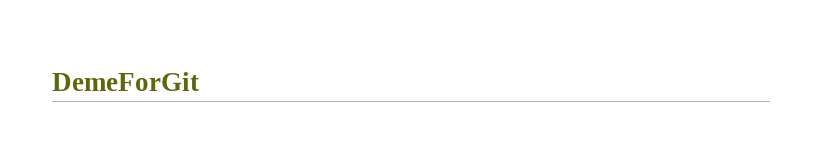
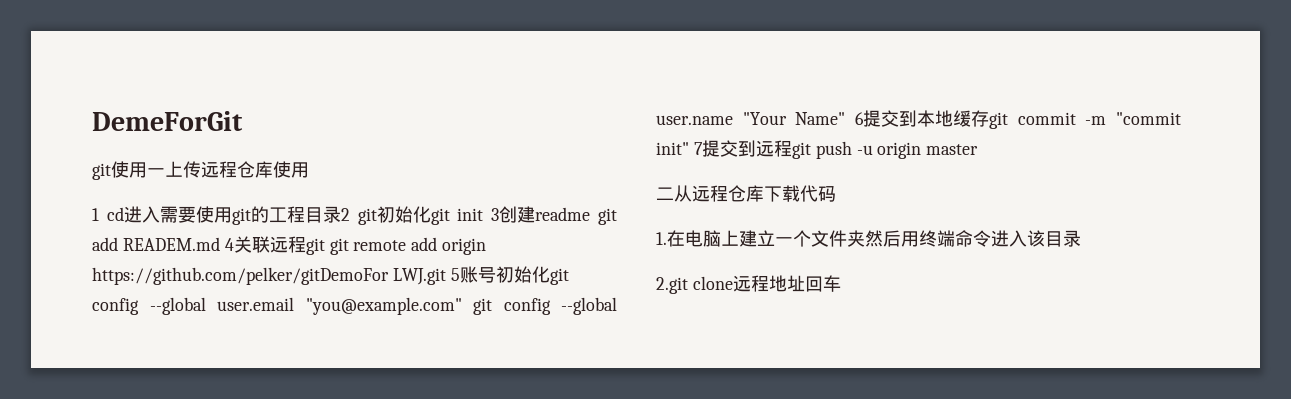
(199, 81) none -> [92,161,309,180] [92,206,617,225] [92,236,487,255] [92,266,569,285] [92,297,617,315] [656,110,1181,129] [656,140,979,159] [656,185,836,202] [656,230,1081,247] [656,275,841,294] // git使用一上传远程仓库使用 // 1 cd进入需要使用git的工程目录2 git初始化git init 3创建readme git add READEM.md 4关联远程git git remote add origin https://github.com/pelker/gitDemoFor LWJ.git 5账号初始化git config --global user.email "you@example.com" git config --global user.name "Your Name" 6提交到本地缓存git commit -m "commit init" 7提交到远程git push -u origin master // 二从远程仓库下载代码 // 1.在电脑上建立一个文件夹然后用终端命令进入该目录 // 2.git clone远程地址回车

